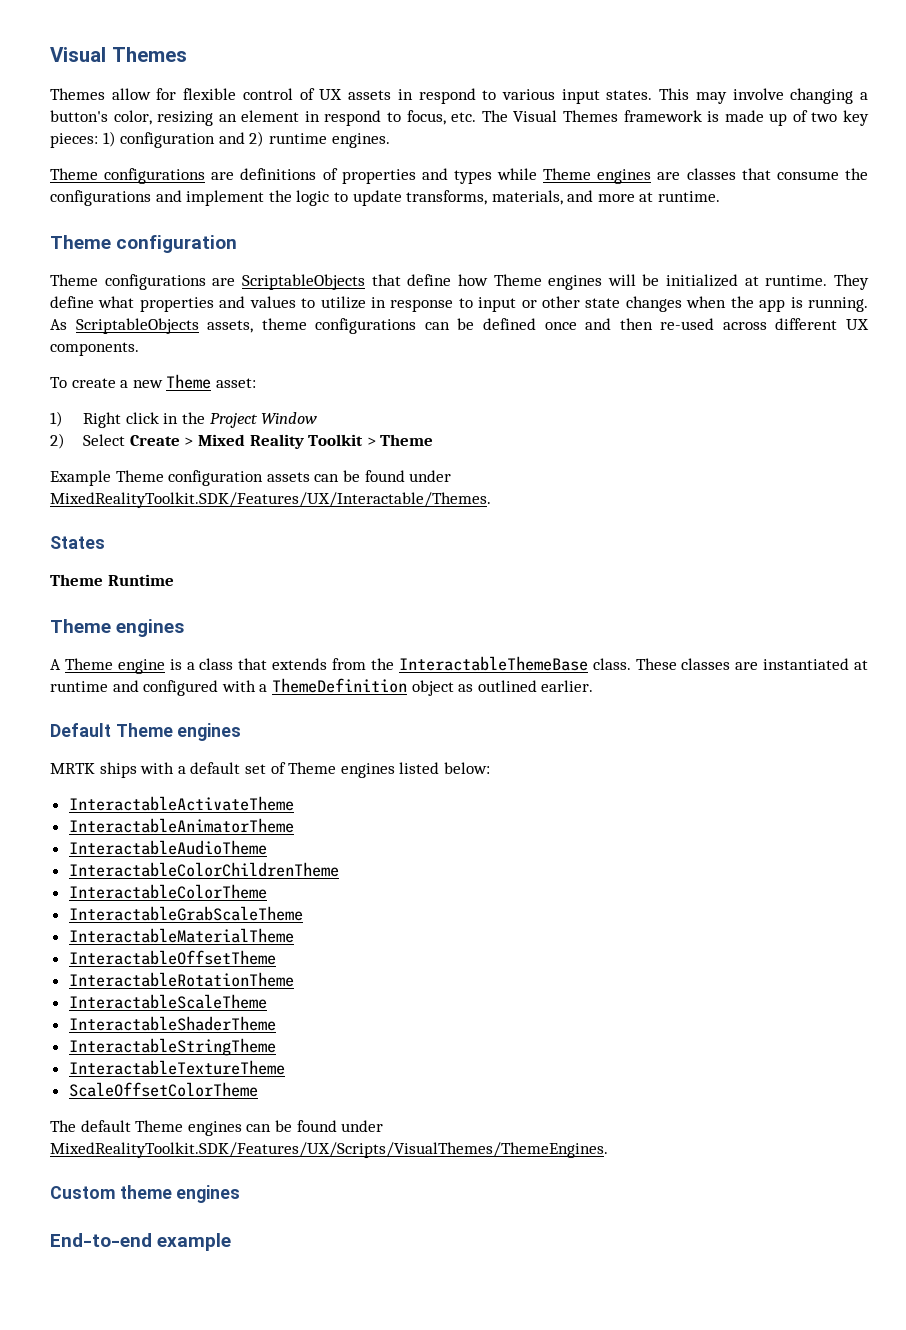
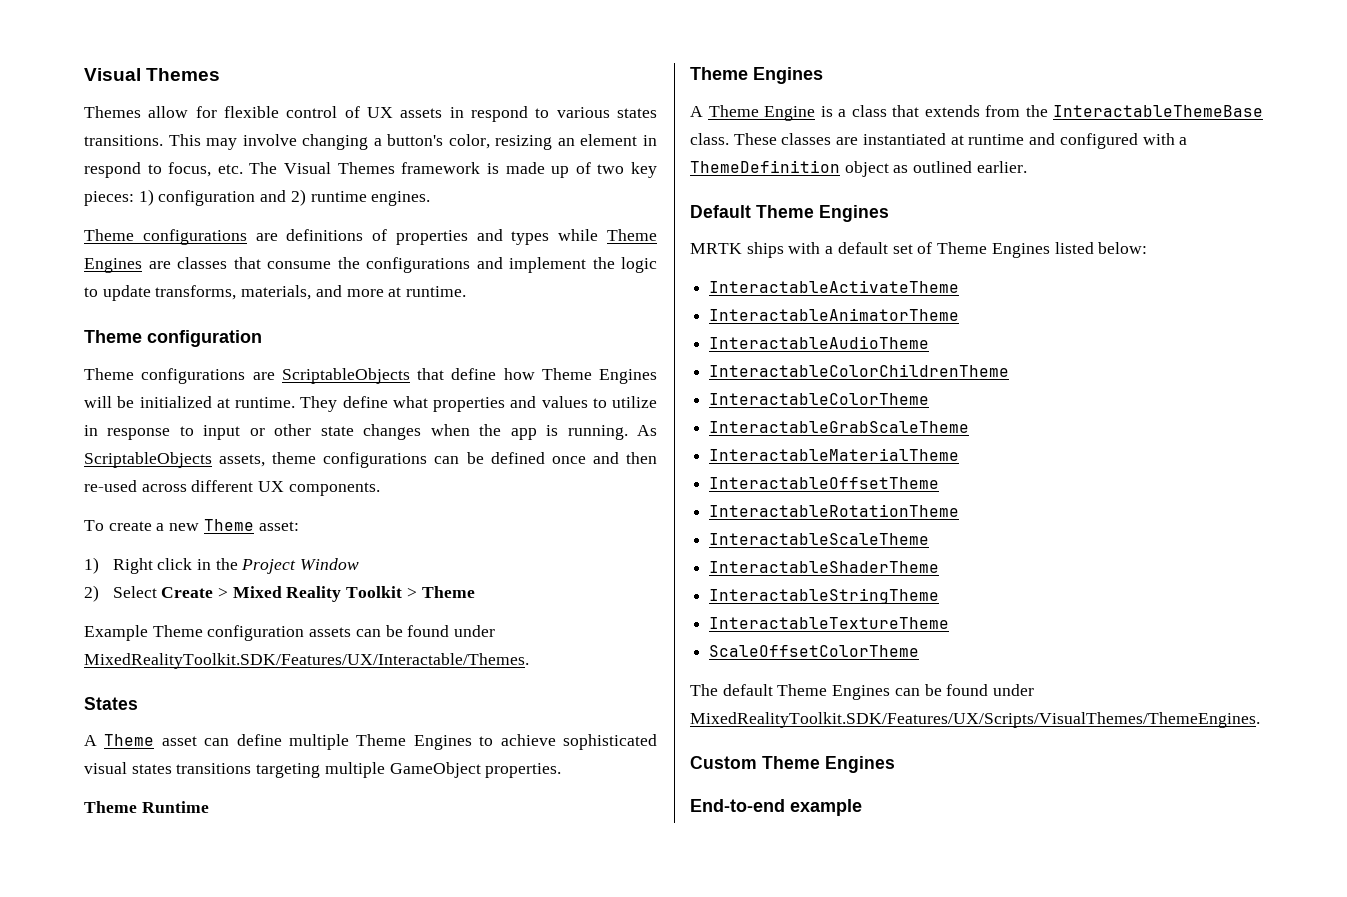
[561,89,653,104] input states. -> [616,108,657,118] [84,135,163,146] states transitions.
[597,169,652,184] engines -> [84,258,142,273] Engines
[548,275,603,290] engines -> [599,369,657,384] Engines
(105, 542) none -> [84,734,657,750] [84,762,562,778] // A Theme asset can define multiple Theme Engines to achieve sophisticated visual states transitions targeting multiple GameObject properties.
[116,619,185,637] [50,658,165,674] engines // A Theme engine -> [753,67,823,84] [690,105,815,121] Engines // A Theme Engine
[177,723,242,741] engines -> [819,205,889,222] Engines
[340,763,395,778] engines -> [991,243,1050,258] Engines
[187,1121,242,1136] engines -> [832,685,891,700] Engines
[119,1185,241,1203] theme engines -> [762,756,895,773] Theme Engines

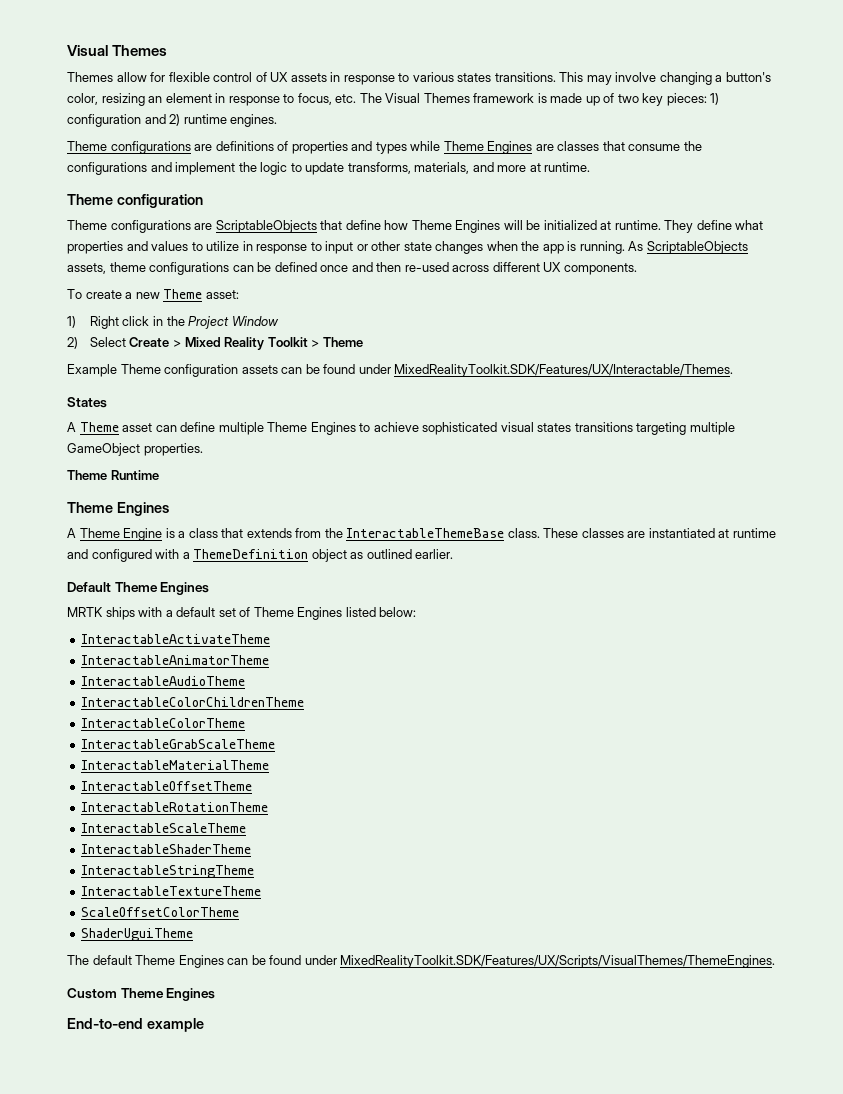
[470,106,528,122] respond -> [343,75,395,85] response
[84,162,141,178] respond -> [228,96,280,106] response
(920, 651) none -> [81,928,194,941] // ShaderUguiTheme

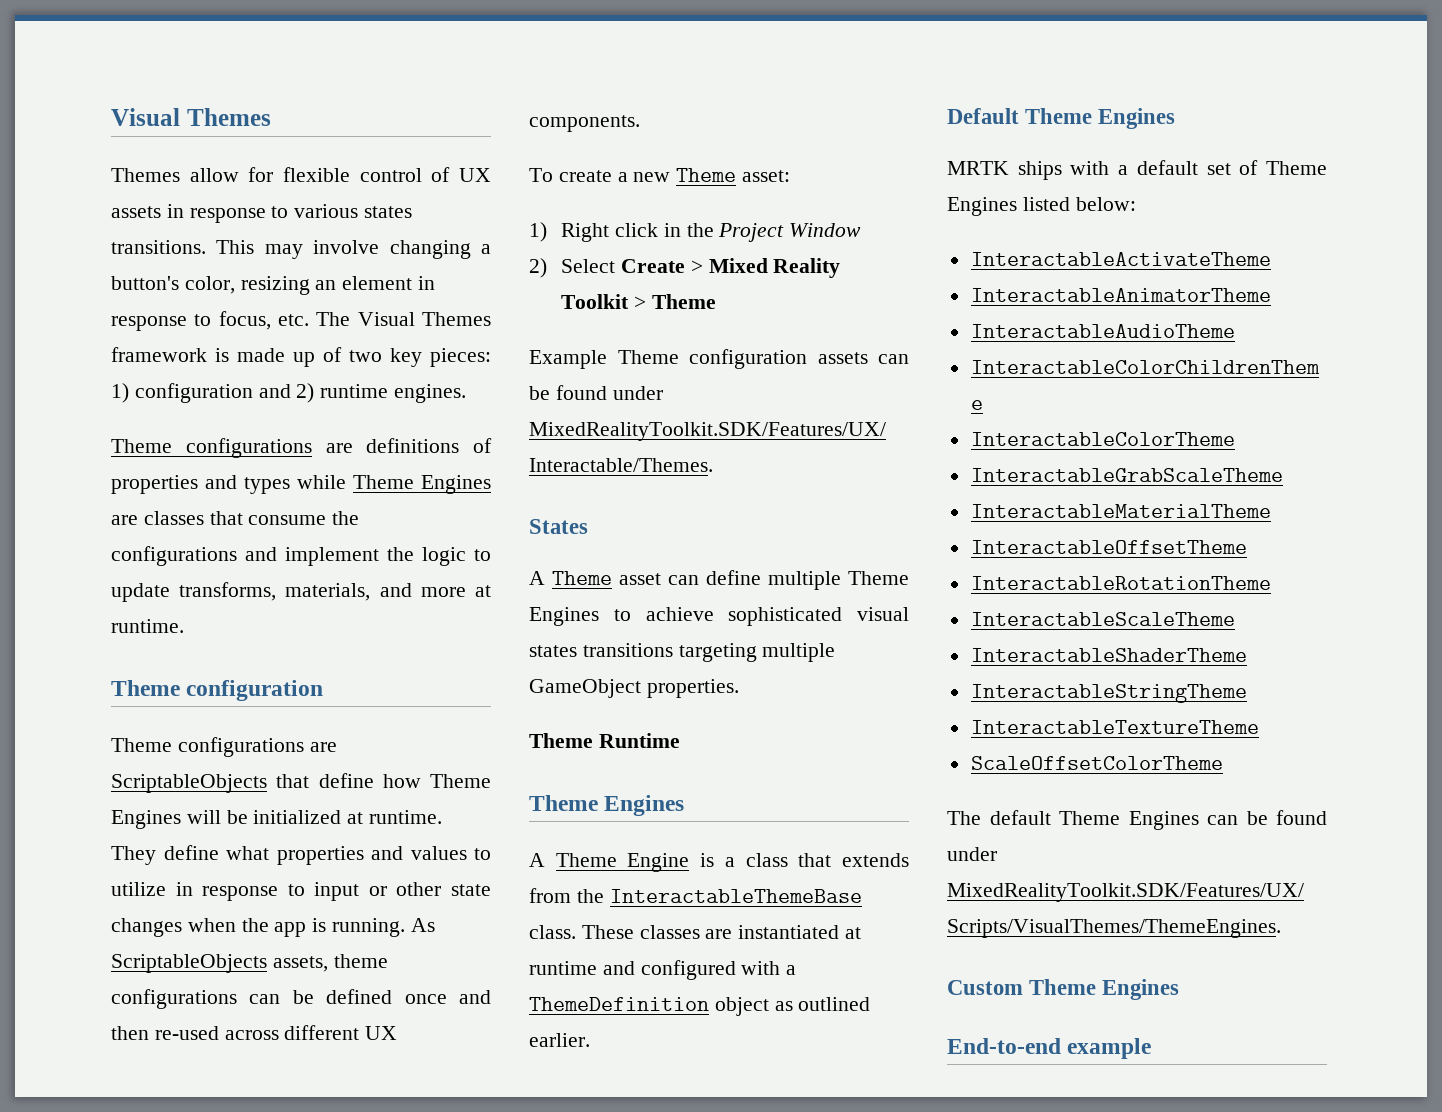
[81,928,194,941] // ShaderUguiTheme -> (1223, 763) none

